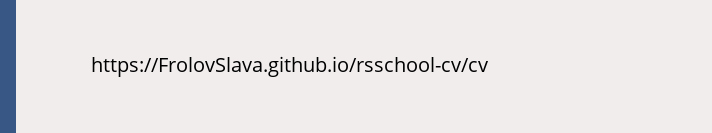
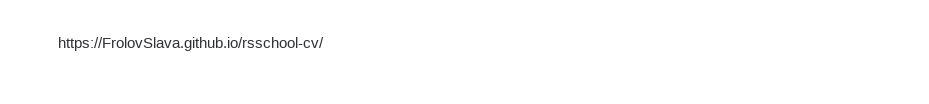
[91,56,489,77] https://FrolovSlava.github.io/rsschool-cv/cv -> [58,37,324,51] https://FrolovSlava.github.io/rsschool-cv/

